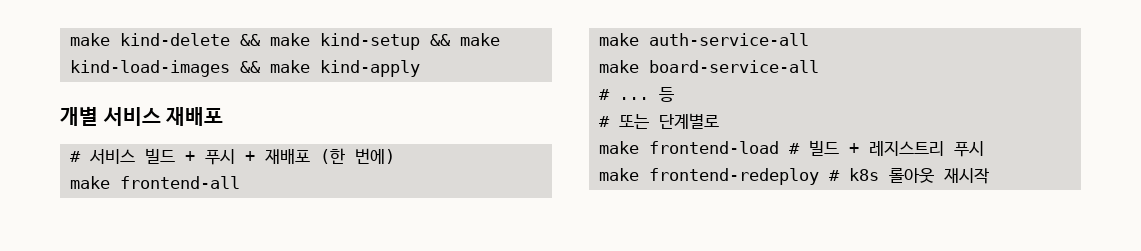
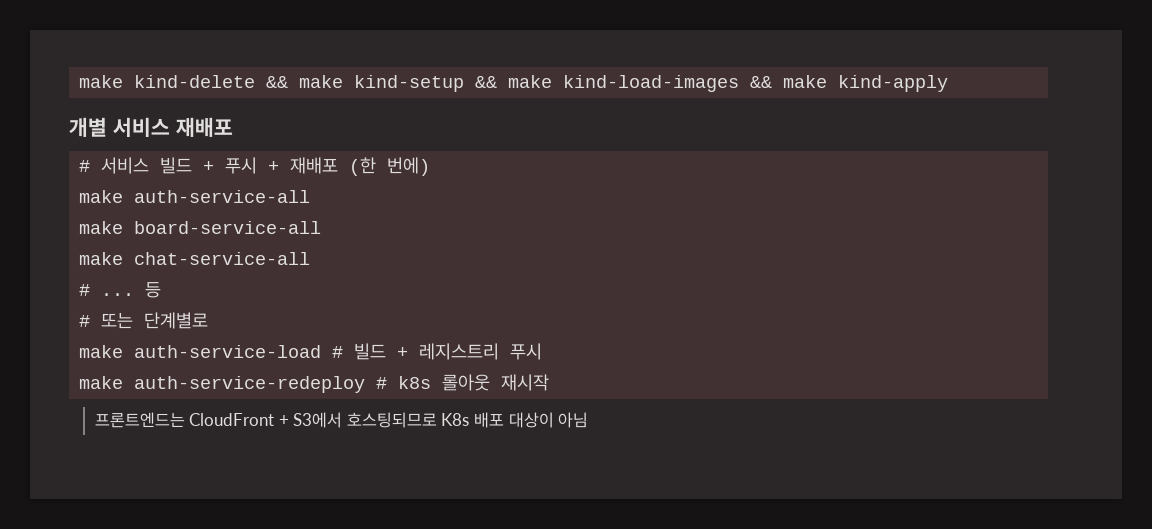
[70,176,241,189] // make frontend-all -> (431, 166) none
(820, 66) none -> [79,252,311,265] // make chat-service-all
[649,141,780,154] frontend-load -> [134,345,322,358] auth-service-load
[649,168,820,185] frontend-redeploy -> [134,376,366,393] auth-service-redeploy
(990, 176) none -> [94,412,589,428] // 프론트엔드는 CloudFront + S3에서 호스팅되므로 K8s 배포 대상이 아님

